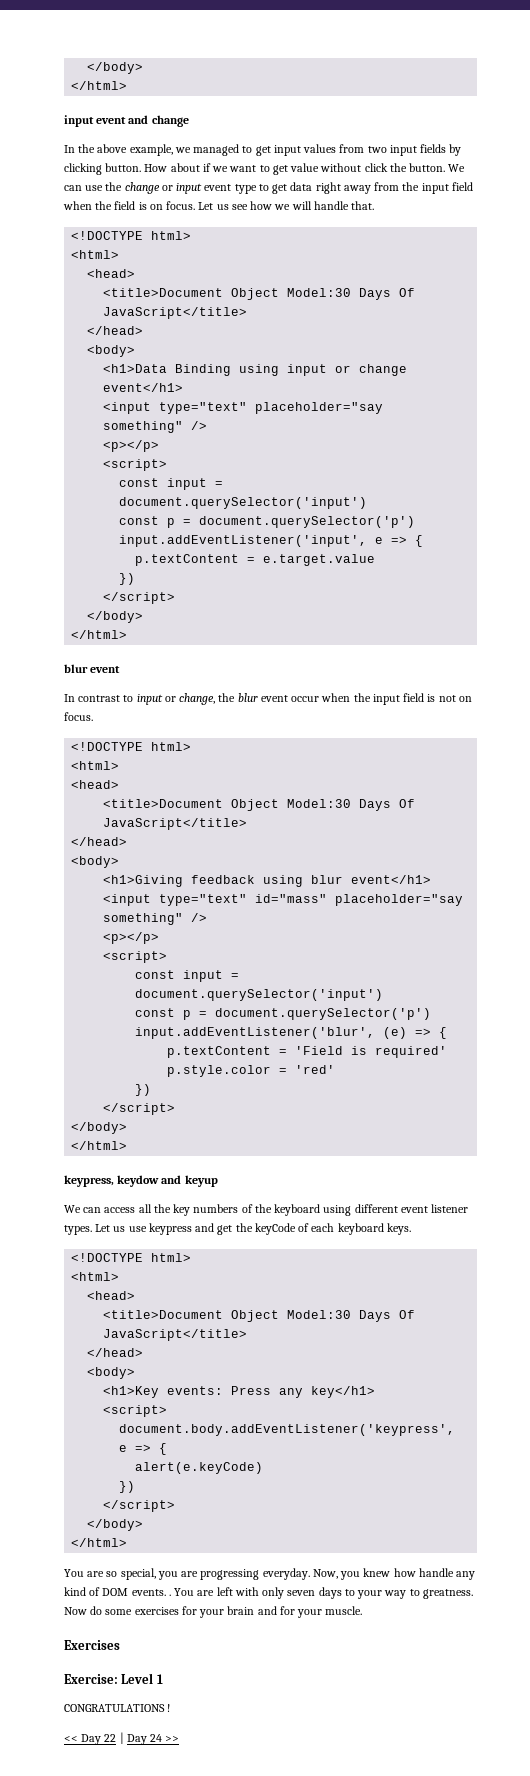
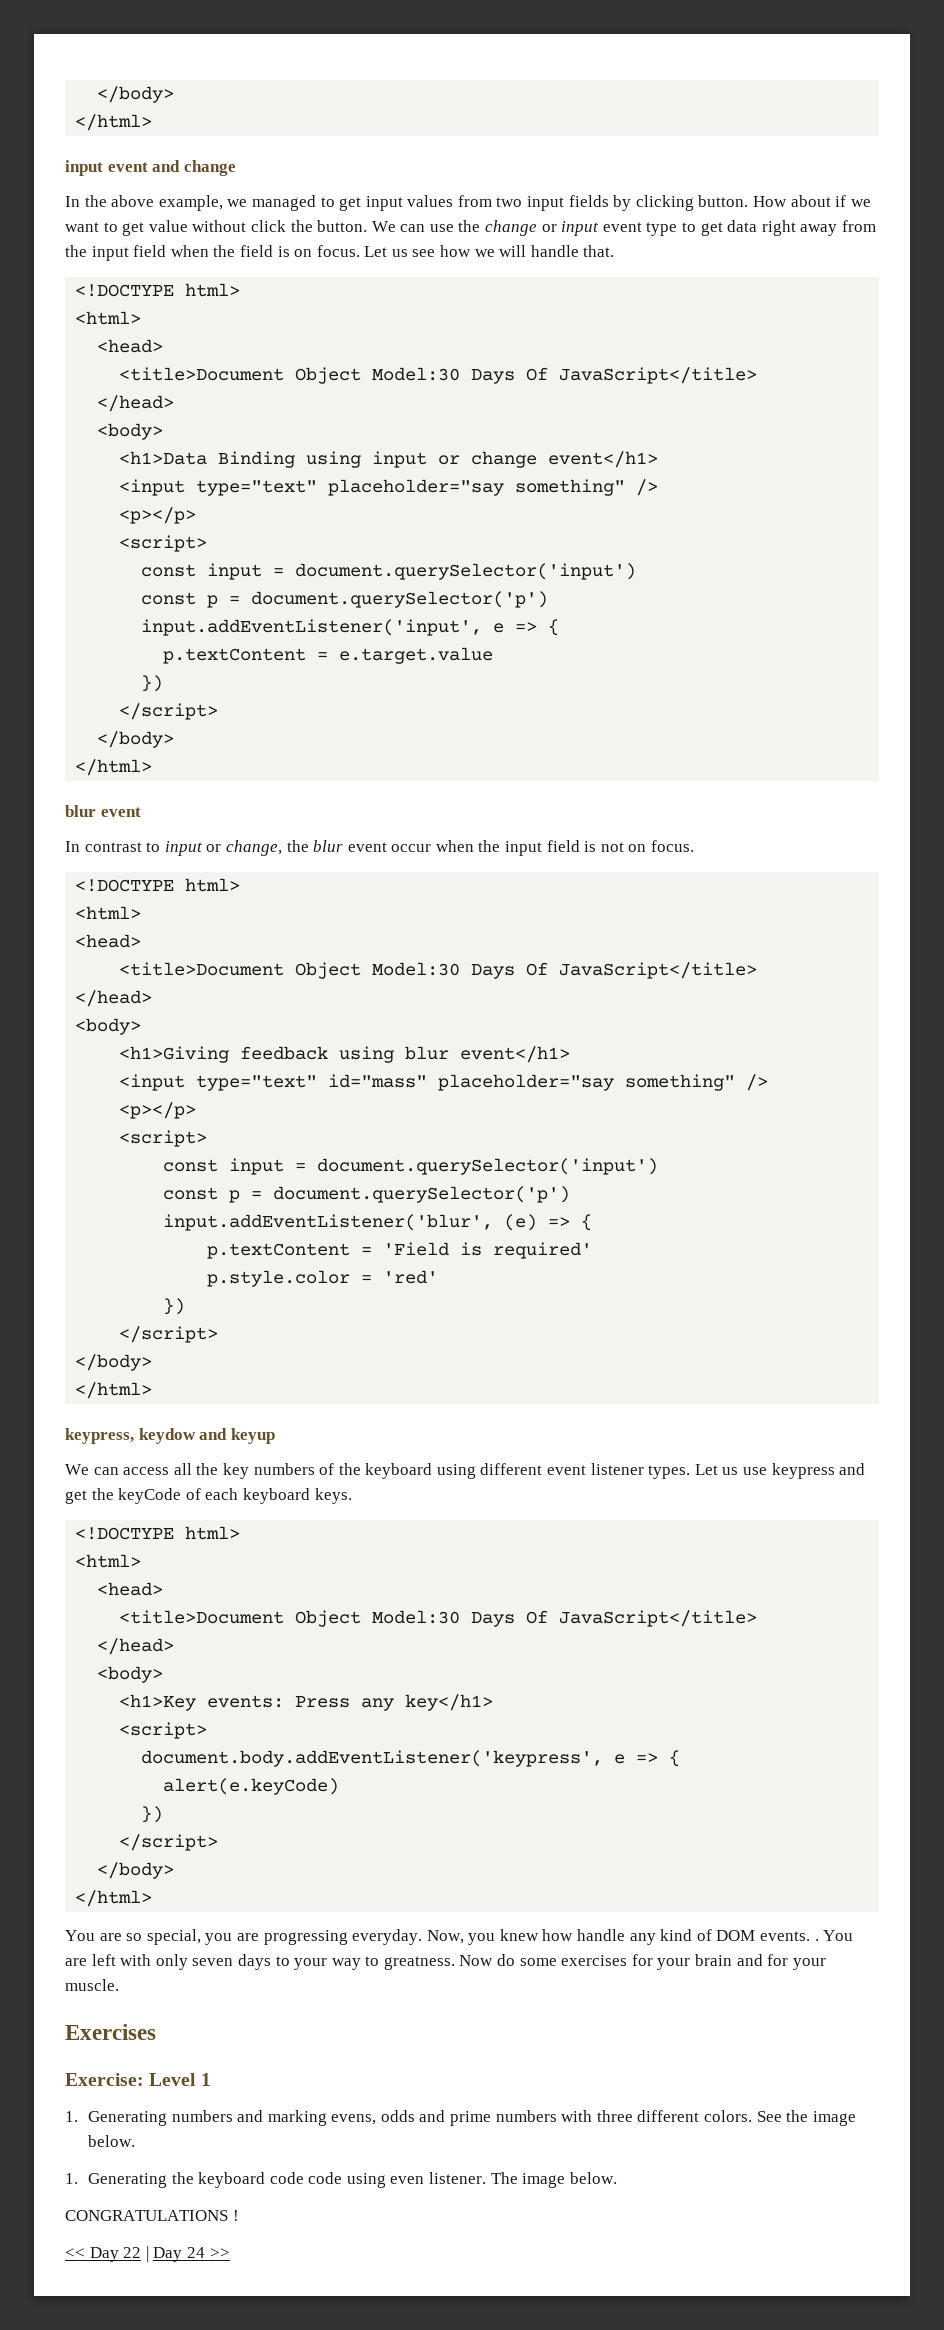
(163, 1679) none -> [65,2110,856,2126] [87,2135,135,2147] [65,2172,617,2188] // 1. Generating numbers and marking evens, odds and prime numbers with three different colors. See the image below. // 1. Generating the keyboard code code using even listener. The image below.

